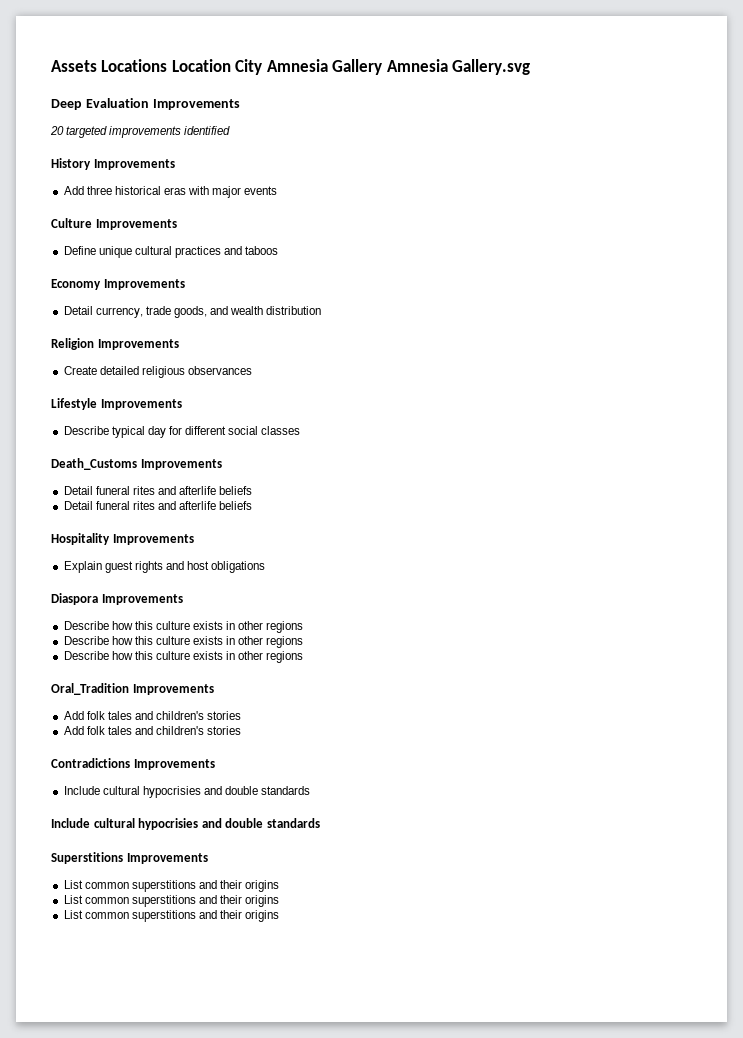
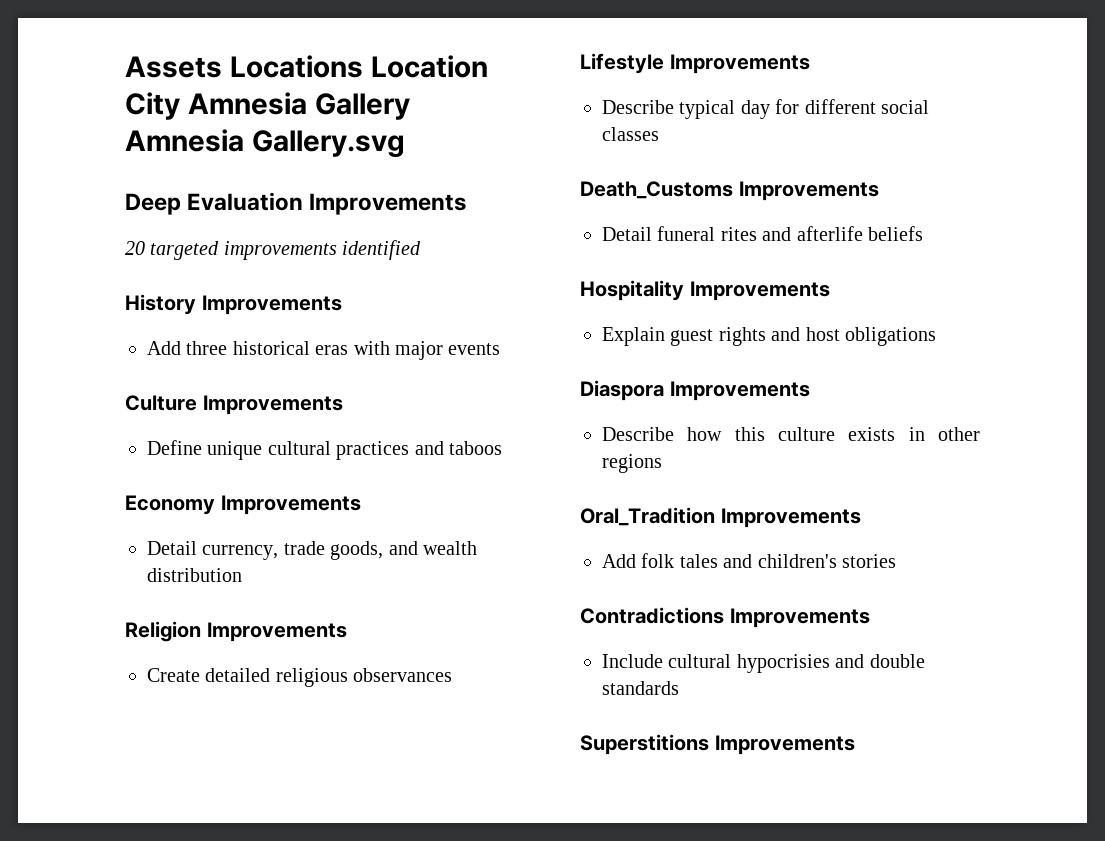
[63,501,253,510] // Detail funeral rites and afterlife beliefs -> (923, 233) none
[63,636,304,648] [63,651,304,663] // Describe how this culture exists in other regions // Describe how this culture exists in other regions -> (662, 463) none
[63,726,242,735] // Add folk tales and children's stories -> (896, 561) none
[51,818,320,830] [51,852,208,864] [63,880,280,892] [63,895,280,907] [63,910,280,922] Include cultural hypocrisies and double standards // Superstitions Improvements // List common superstitions and their origins // List common superstitions and their origins // List common superstitions and their origins -> [580,734,855,755] Superstitions Improvements

